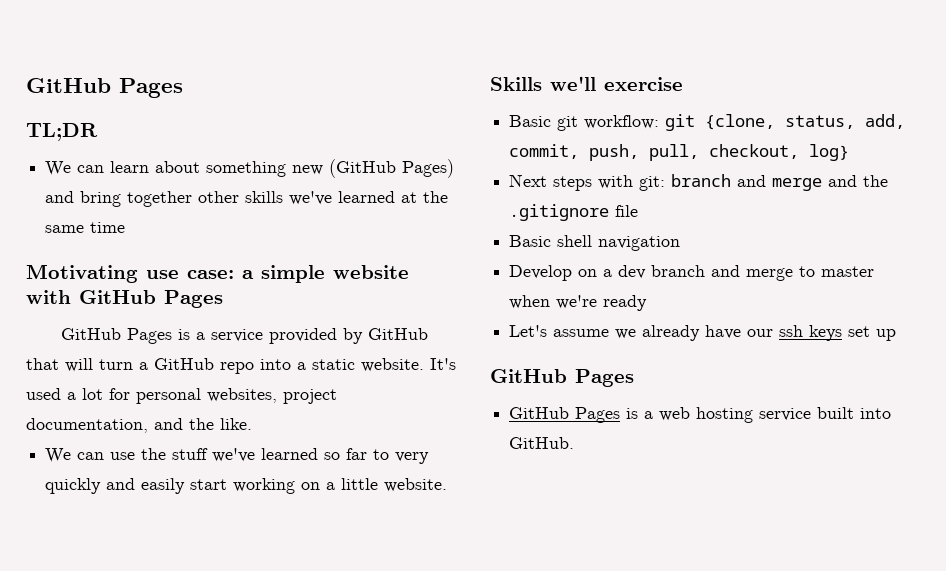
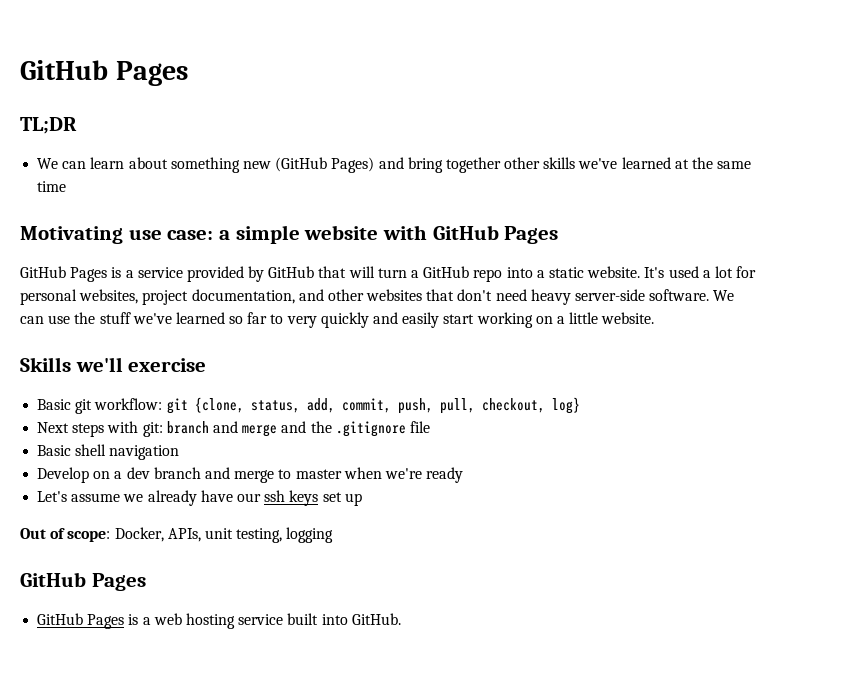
[189,418,252,430] the like. // -> [327,289,710,305] other websites that don't need heavy server-side software.
(897, 335) none -> [20,527,334,543] // Out of scope: Docker, APIs, unit testing, logging

